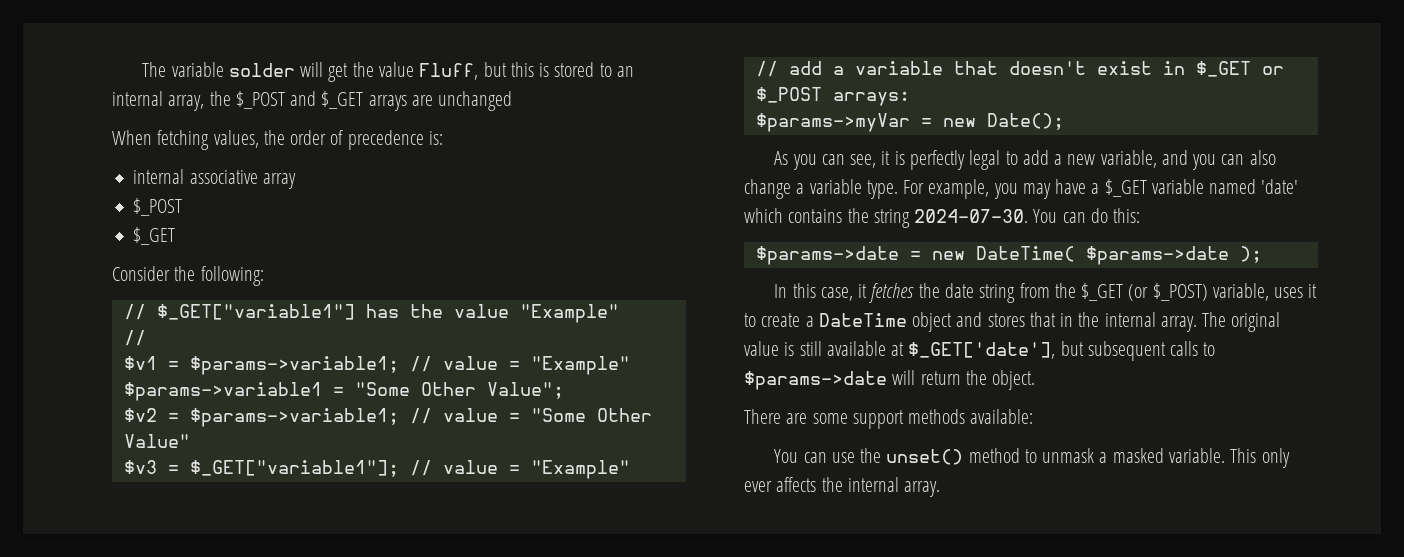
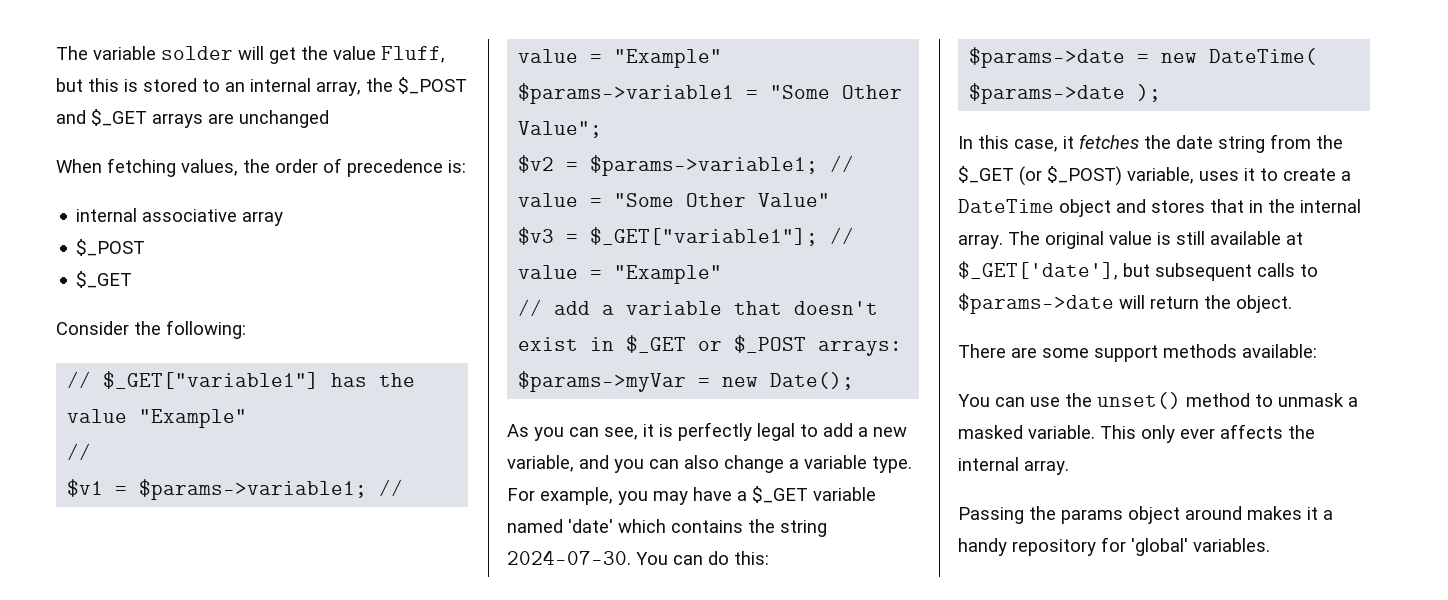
(941, 489) none -> [958,506,1333,524] [958,537,1270,556] // Passing the params object around makes it a handy repository for 'global' variables.

